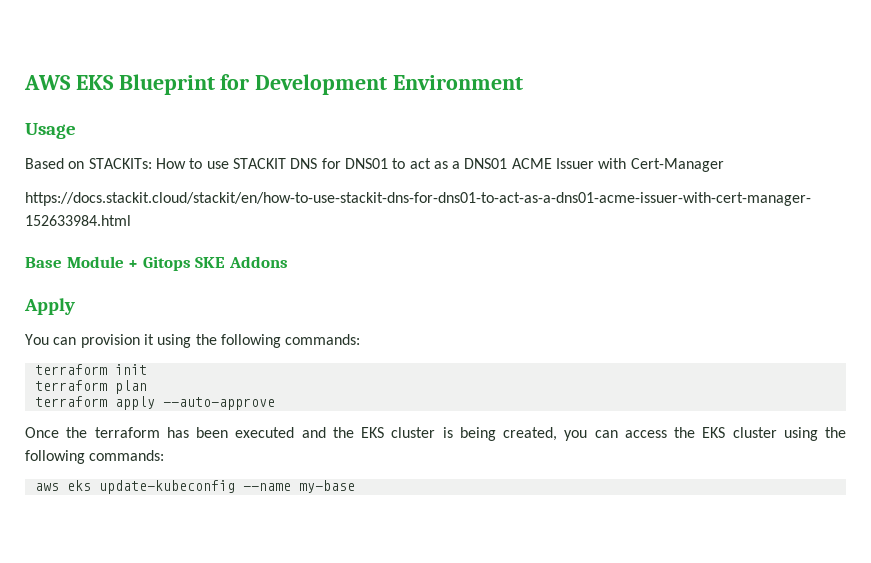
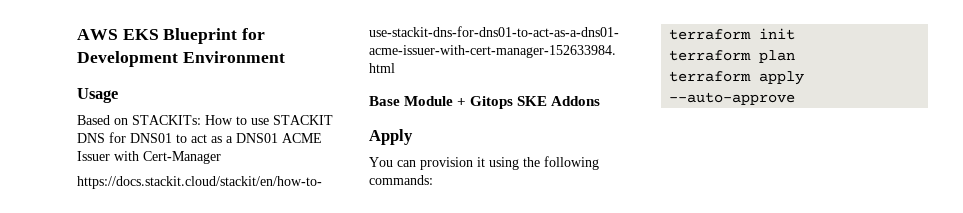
[25,427,846,441] [25,450,165,464] [34,480,355,494] // Once the terraform has been executed and the EKS cluster is being created, you can access the EKS cluster using the following commands: // aws eks update-kubeconfig --name my-base -> (796, 98) none

